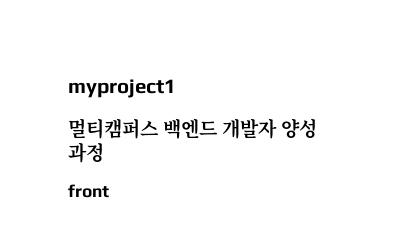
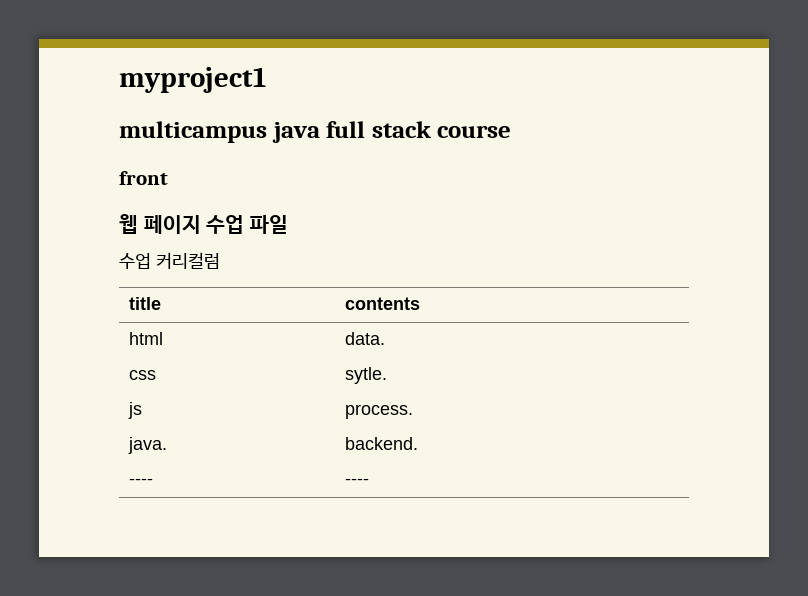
[68,118,318,139] [68,142,104,163] [68,184,109,198] 멀티캠퍼스 백엔드 개발자 양성 과정 // front -> [119,121,512,143] [119,171,168,185] [119,214,289,234] [119,252,220,269] [129,297,162,310] [345,297,421,310] [129,332,164,345] [345,332,386,345] [129,370,157,380] [345,367,388,384] [128,402,143,419] [345,404,414,419] [128,437,168,454] [345,437,419,450] [129,478,154,485] [345,478,370,485] multicampus java full stack course // front // 웹 페이지 수업 파일 // 수업 커리컬럼 // title | contents // html | data. // css | sytle. // js | process. // java. | backend. // ---- | ----

